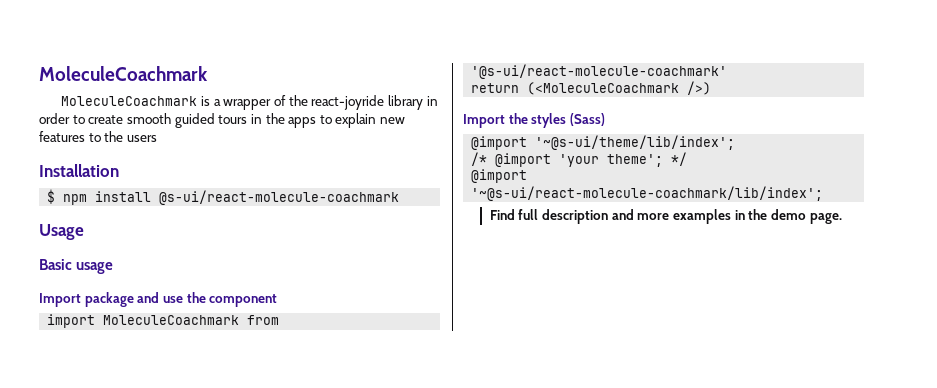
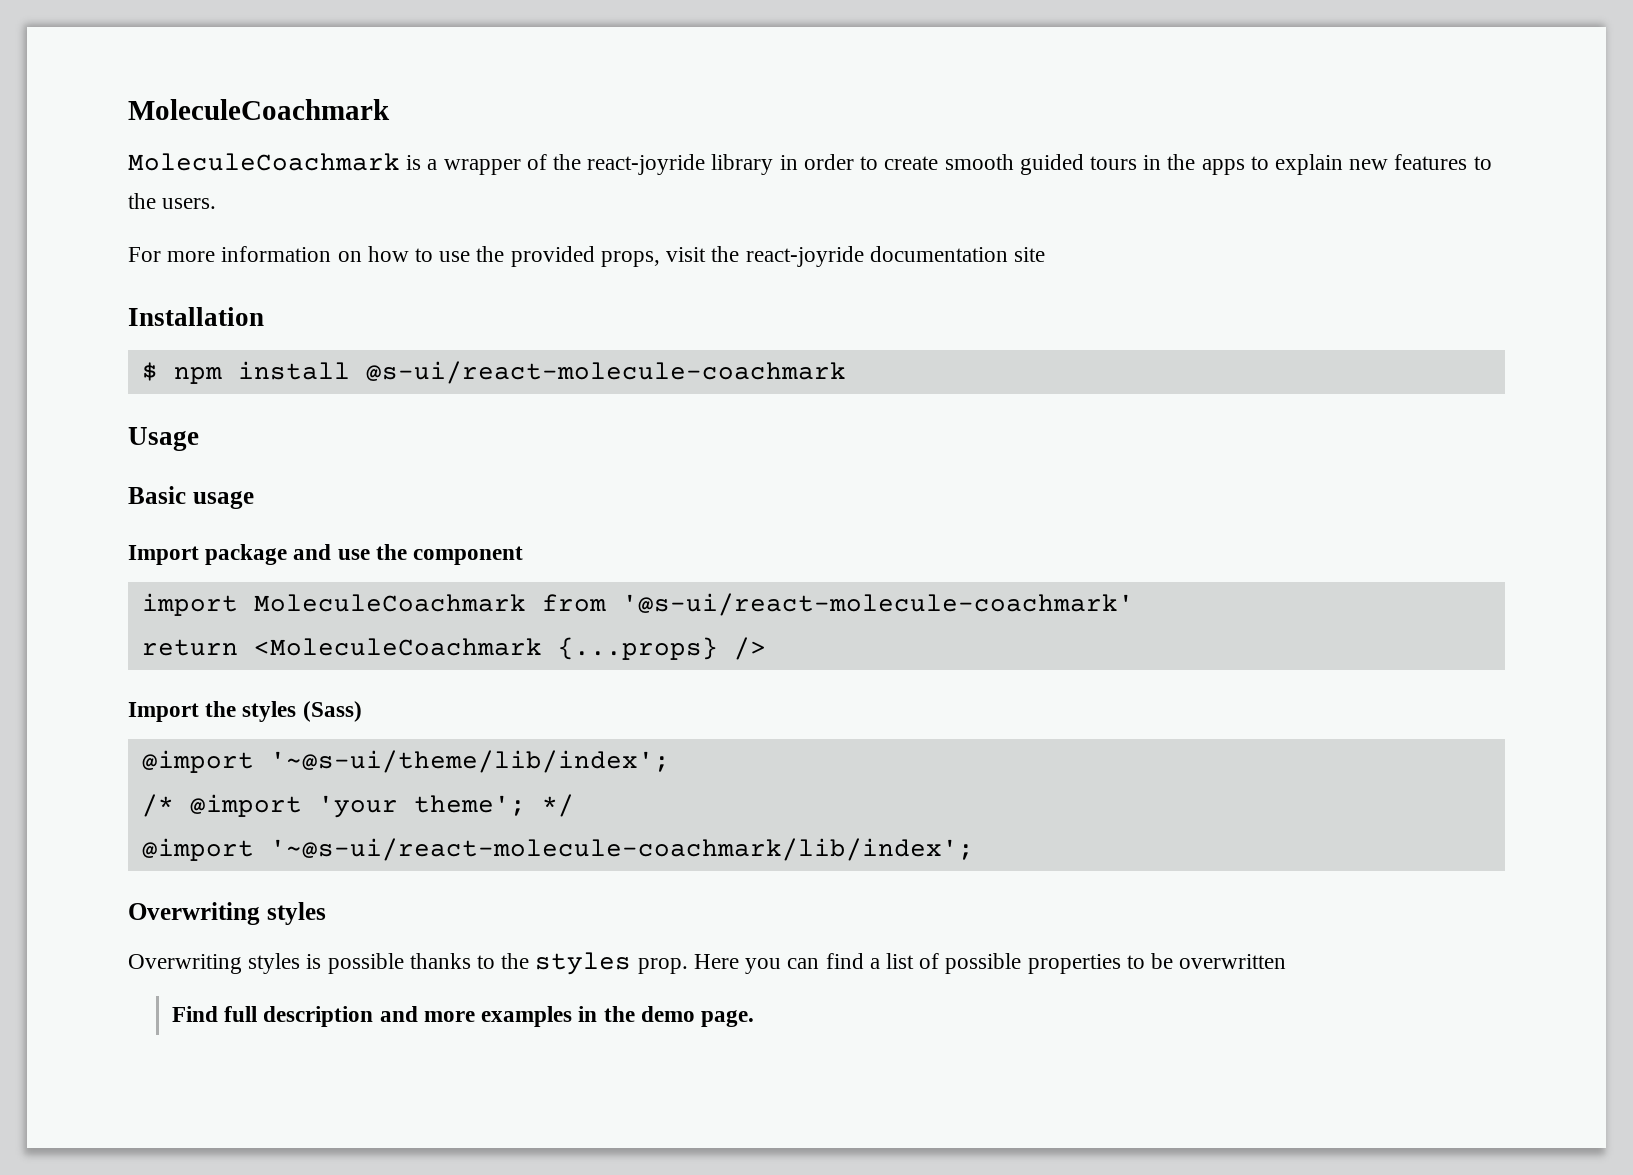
[126,135,157,142] users -> [162,198,217,209] [128,246,1045,267] users. // For more information on how to use the provided props, visit the react-joyride documentation site
[527,81,712,95] (<MoleculeCoachmark />) -> [253,637,766,660] <MoleculeCoachmark {...props} />
(824, 193) none -> [128,902,326,925] [128,952,1287,975] // Overwriting styles // Overwriting styles is possible thanks to the styles prop. Here you can find a list of possible properties to be overwritten

